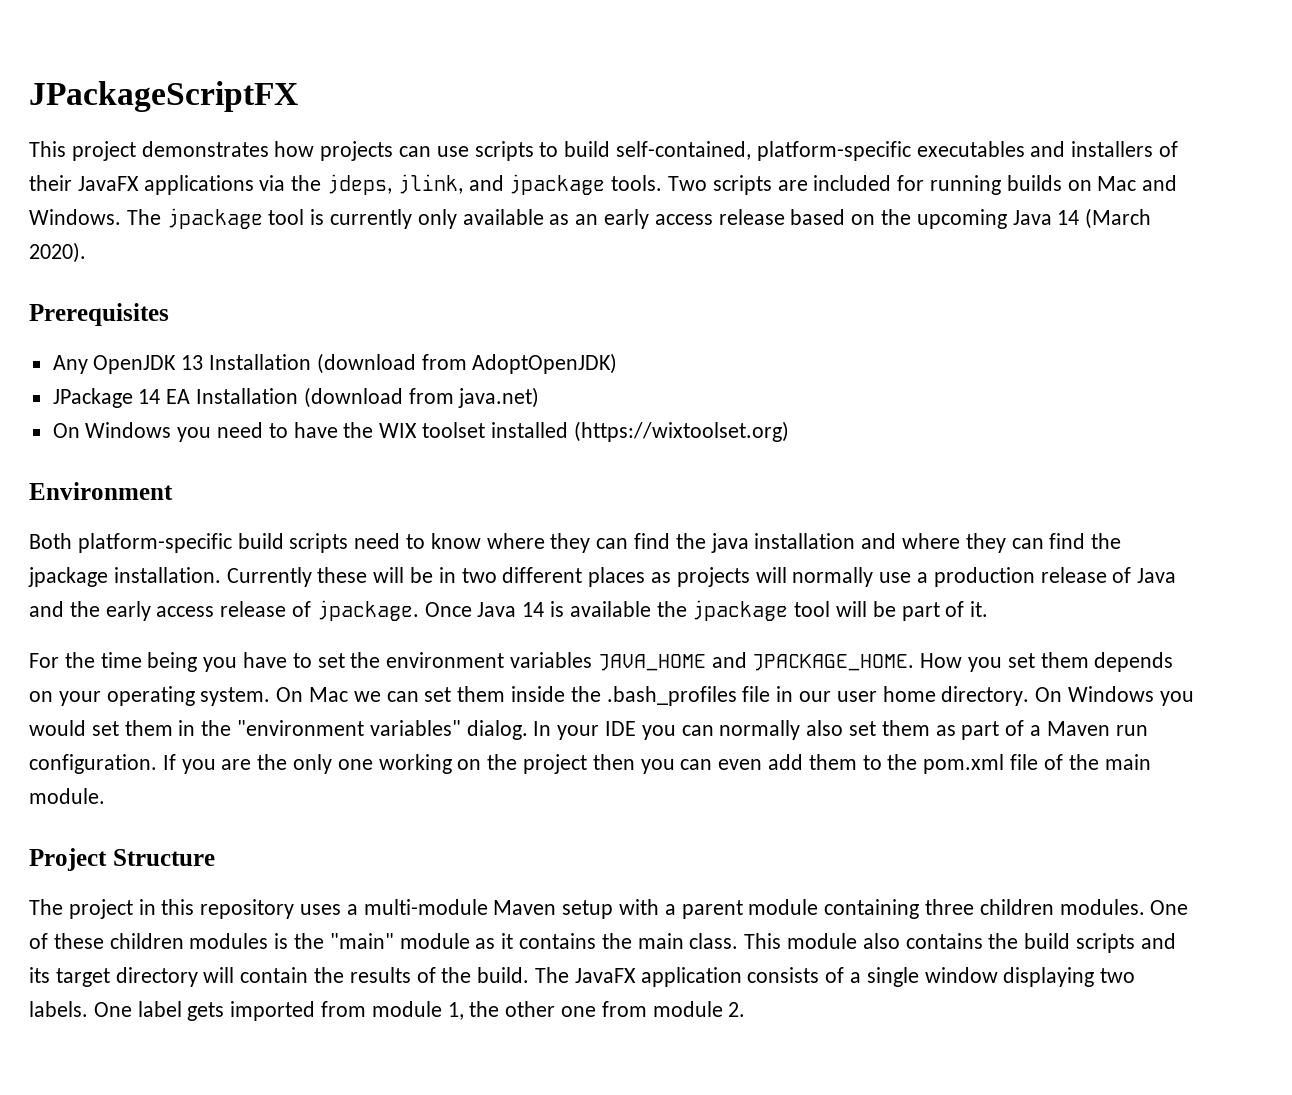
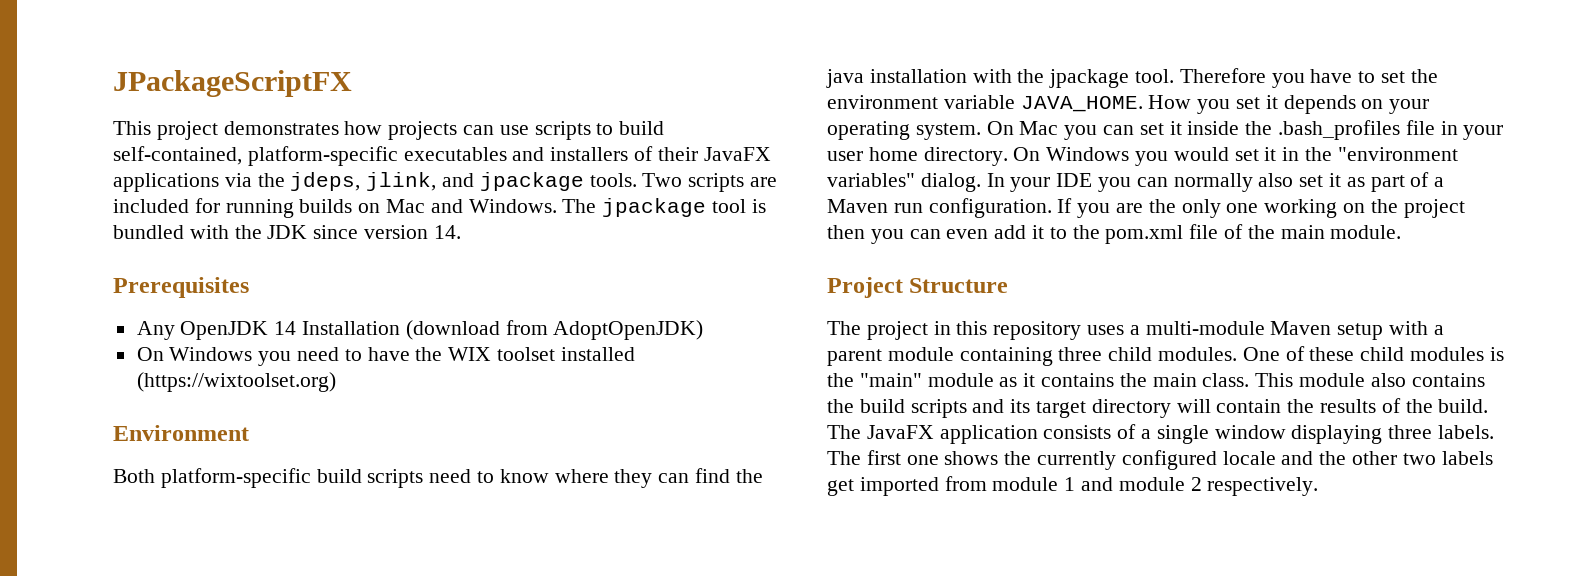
[330,208,1152,229] [29,242,86,263] currently only available as an early access release based on the upcoming Java 14 (March 2020). -> [113,225,461,239] bundled with the JDK since version 14.
[181,355,204,370] 13 -> [274,321,297,335] 14
[52,387,540,408] // JPackage 14 EA Installation (download from java.net) -> (704, 330) none
[861,533,1122,553] [28,567,1177,587] [29,600,989,621] [29,652,198,672] and where they can find the jpackage installation. Currently these will be in two different places as projects will normally use a production release of Java and the early access release of jpackage. Once Java 14 is available the jpackage tool will be part of it. // For the time being -> [972,68,1266,88] with the jpackage tool. Therefore
[510,652,915,671] variables JAVA_HOME and JPACKAGE_HOME. -> [943,95,1143,112] variable JAVA_HOME.
[1040,652,1089,668] them -> [1265,95,1278,109] it
[353,691,381,702] we -> [1064,125,1098,140] you
[457,686,506,702] them -> [1169,121,1182,135] it
[799,691,832,702] our -> [1463,125,1504,140] your
[124,720,173,736] them -> [1264,147,1277,161] it
[881,720,930,736] them -> [1329,173,1342,187] it
[808,754,857,770] them -> [1032,225,1045,239] it
[979,899,1054,915] children -> [1108,347,1153,361] child
[109,933,184,949] children -> [1360,347,1405,361] child
[1100,968,1136,983] [29,1001,746,1021] two labels. One label gets imported from module 1, the other one from module 2. -> [1388,425,1495,439] [827,450,1493,470] [827,476,1319,496] three labels. The first one shows the currently configured locale and the other two labels get imported from module 1 and module 2 respectively.

